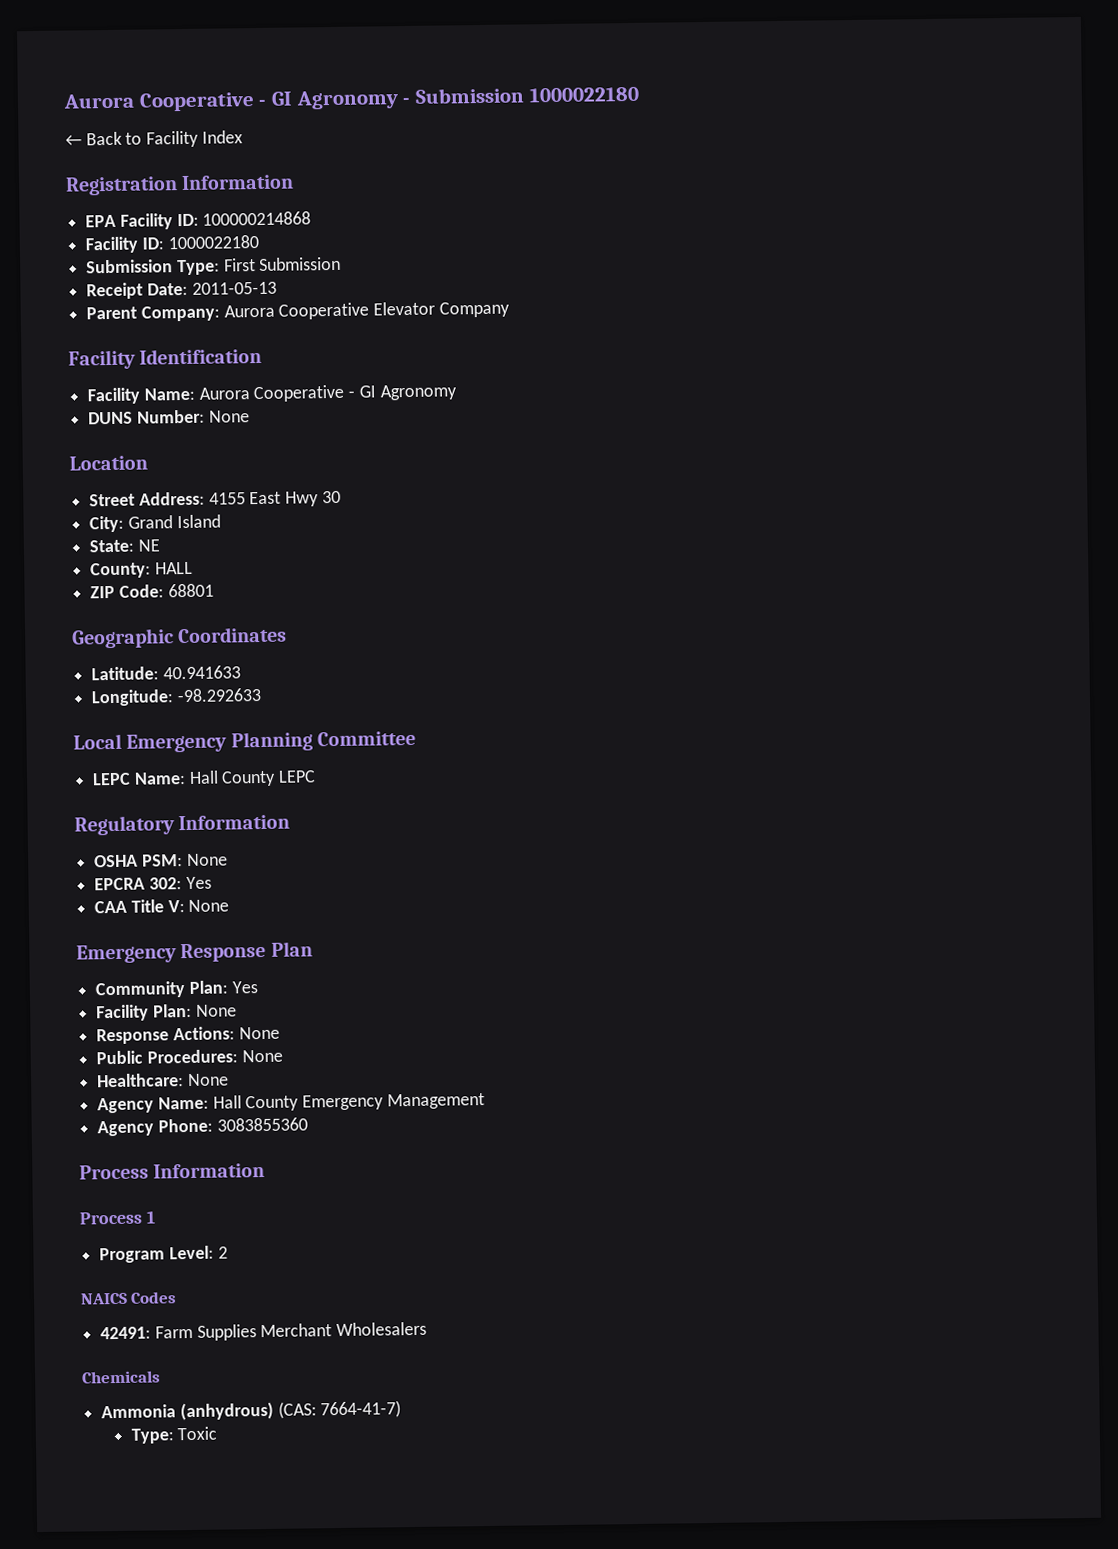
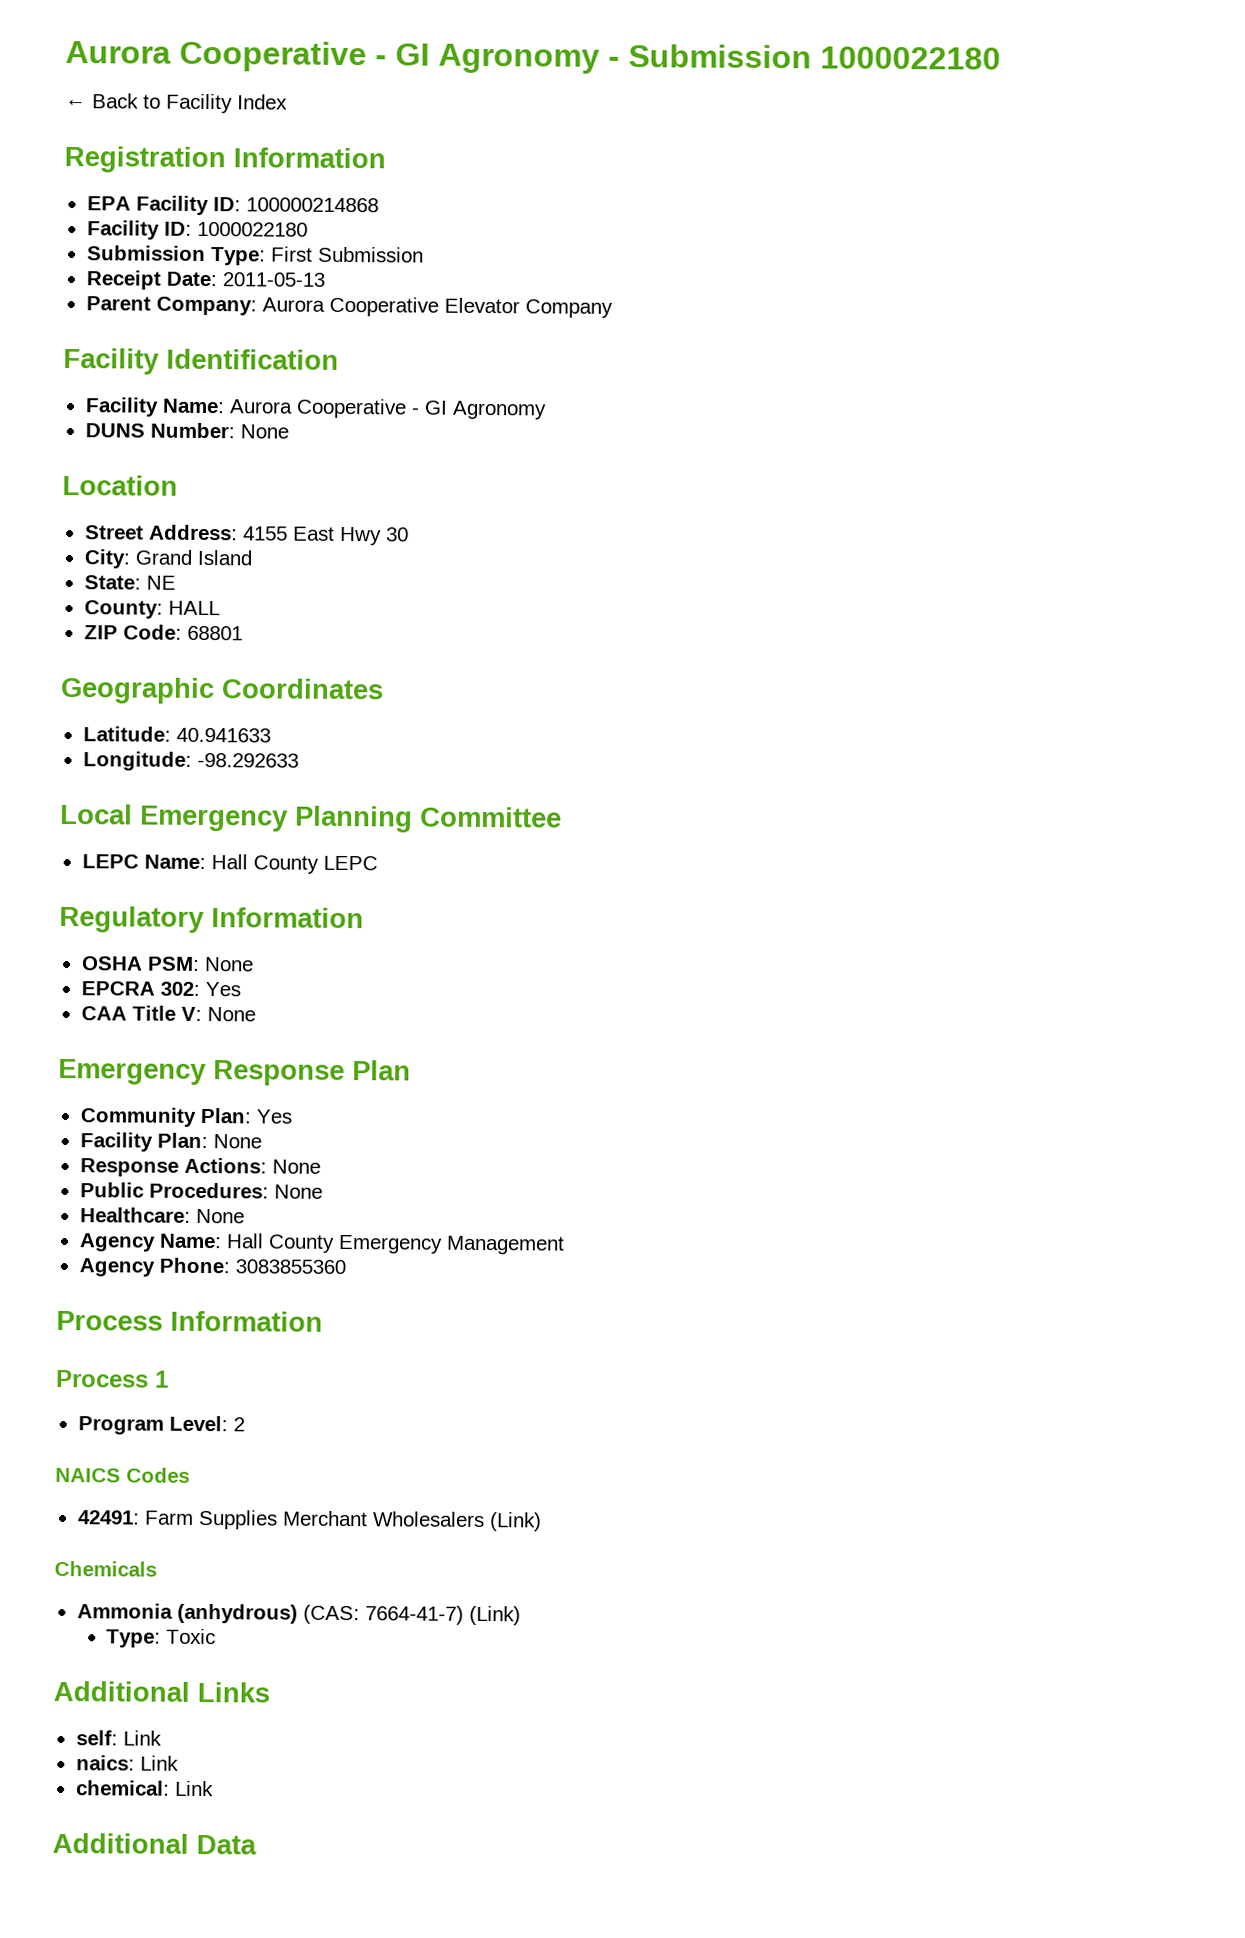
(428, 1329) none -> [488,1512,542,1532] (Link)
(402, 1409) none -> [468,1605,521,1626] (Link)
(218, 1433) none -> [53,1680,270,1703] [75,1730,162,1746] [75,1755,179,1771] [75,1780,214,1797] [52,1832,257,1855] // Additional Links // self: Link // naics: Link // chemical: Link // Additional Data

